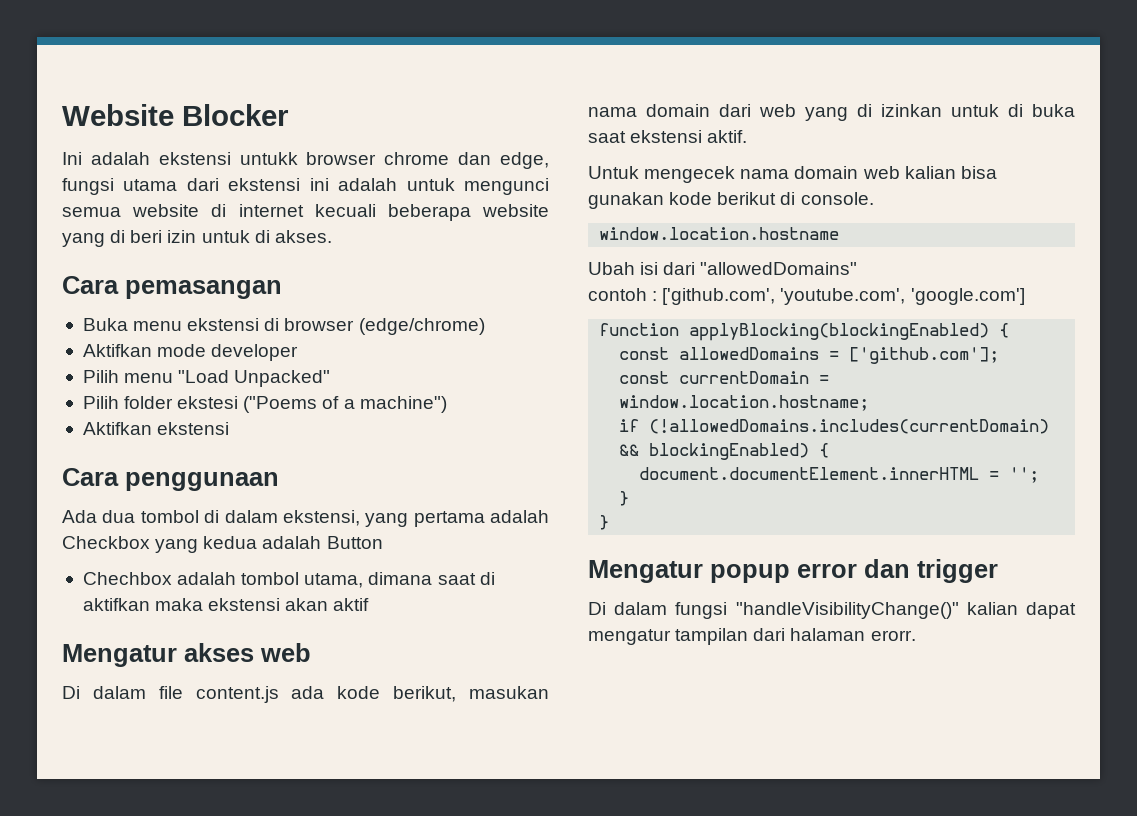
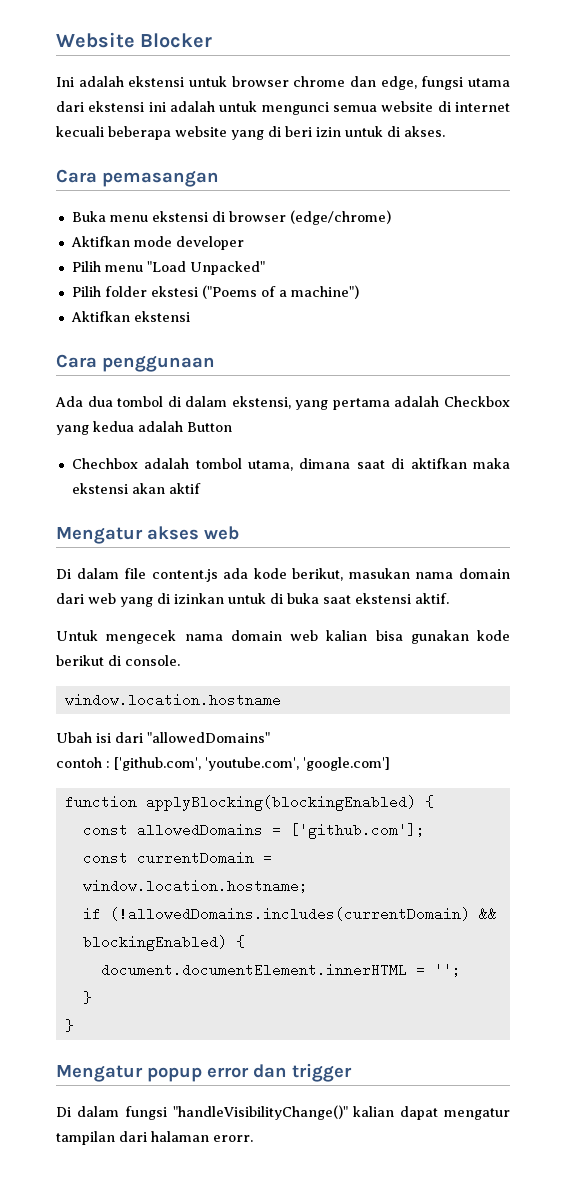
[239,152,298,165] untukk -> [189,76,227,87] untuk

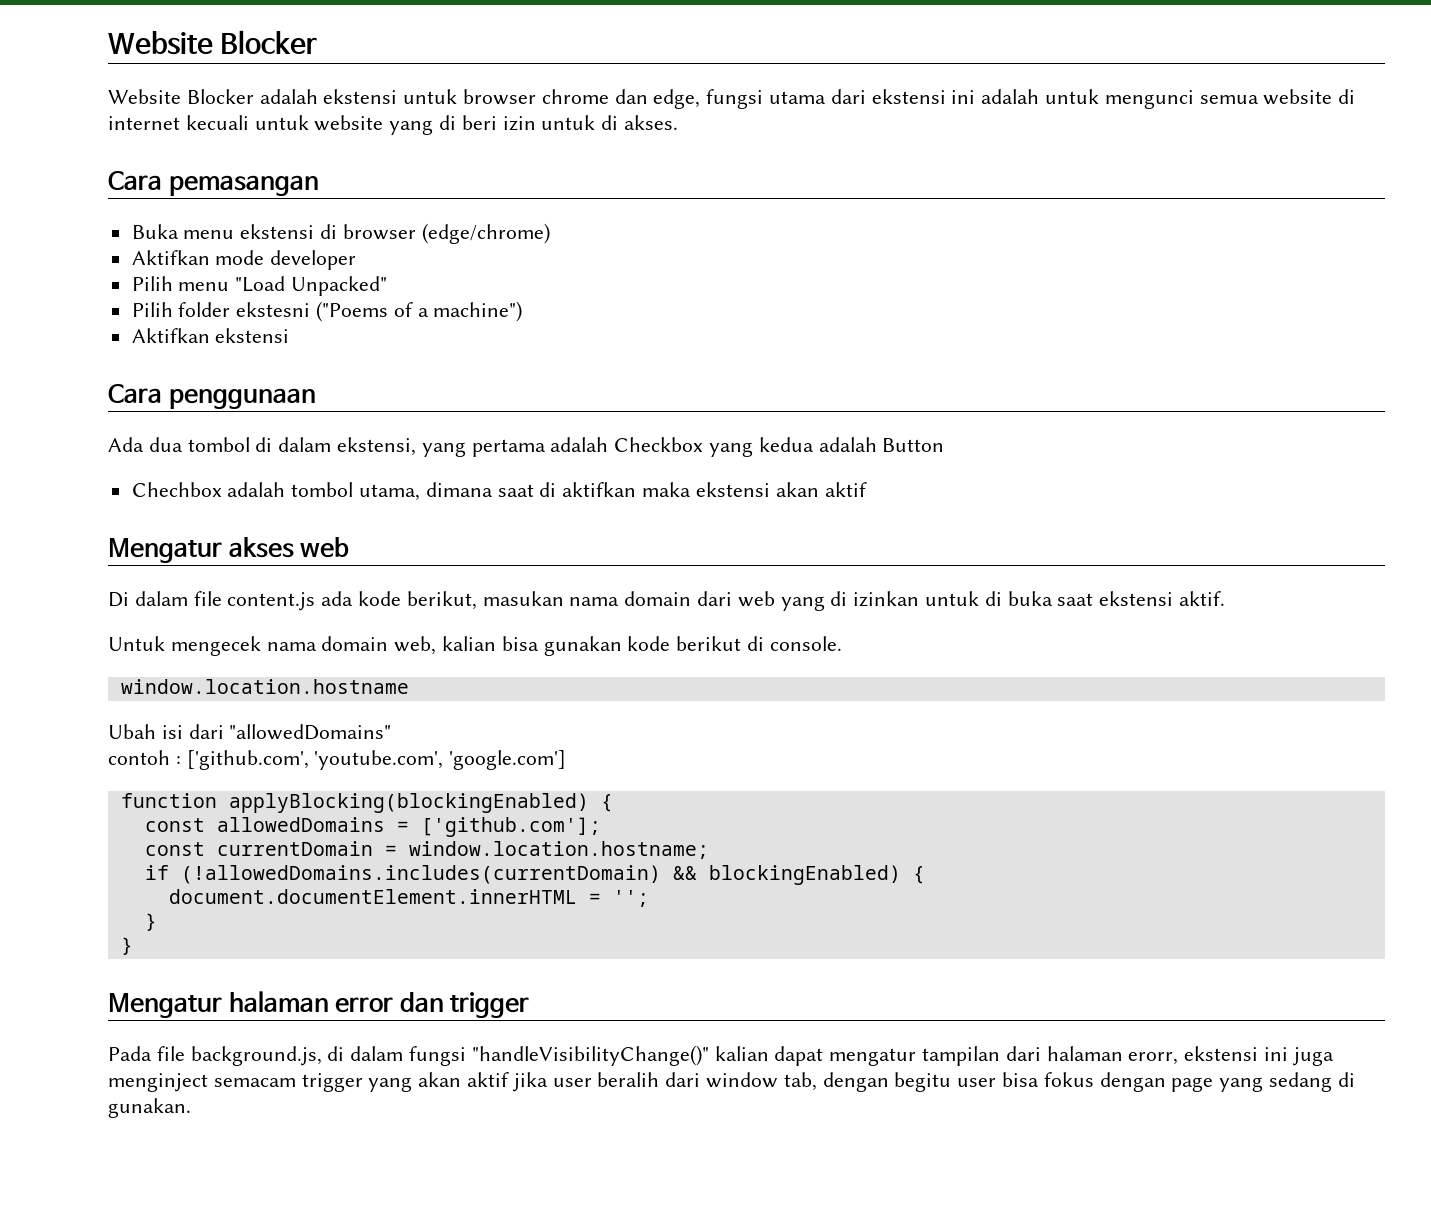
[56,77,74,87] Ini -> [108,89,254,104] Website Blocker
[108,126,171,140] beberapa -> [254,115,309,130] untuk
[150,286,198,297] ekstesi -> [236,302,311,317] ekstesni
[290,630,318,641] web -> [394,636,437,655] web,
[147,1067,202,1082] popup -> [228,991,329,1012] halaman
[56,1107,71,1117] Di -> [108,1046,345,1066] Pada file background.js, di
[213,1135,253,1142] erorr. -> [1128,1046,1334,1066] [108,1072,1355,1092] [108,1098,191,1118] erorr, ekstensi ini juga menginject semacam trigger yang akan aktif jika user beralih dari window tab, dengan begitu user bisa fokus dengan page yang sedang di gunakan.

